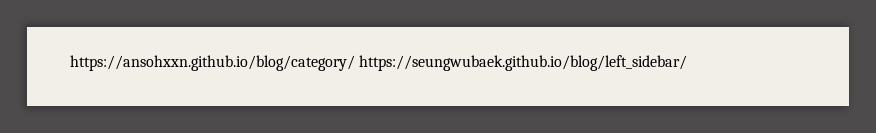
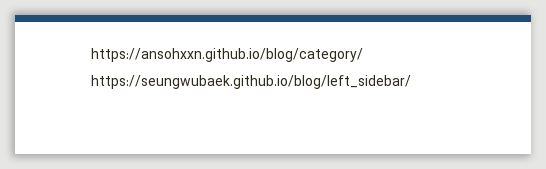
(355, 63) none -> (363, 55) //

